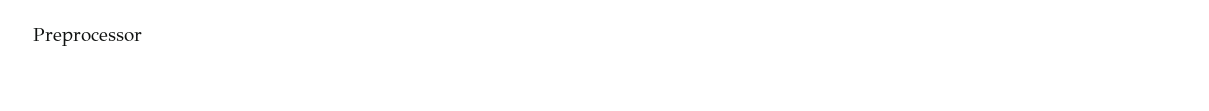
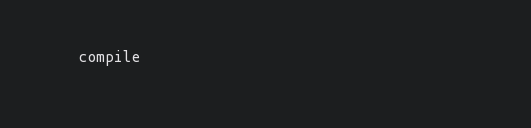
[33,28,142,46] Preprocessor -> [78,50,140,66] compile

